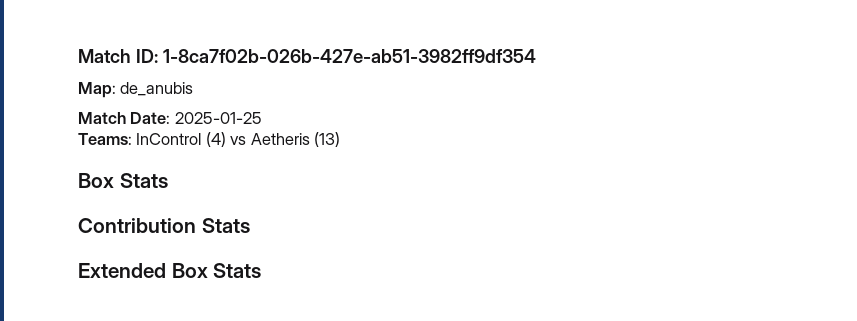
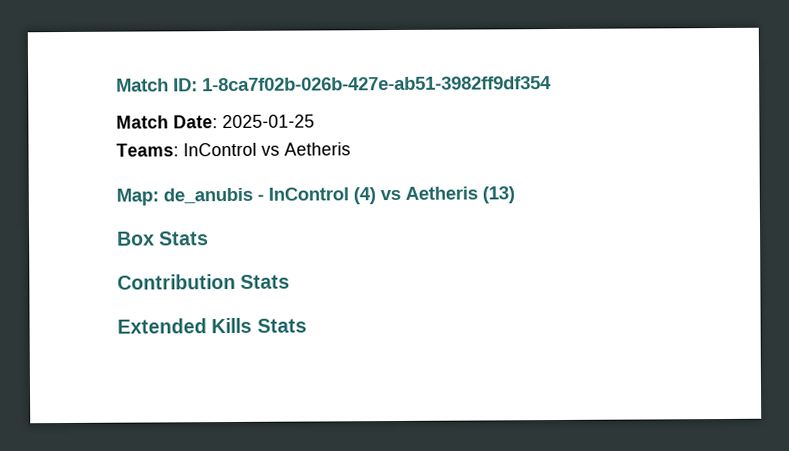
[78,82,194,98] // Map: de_anubis -> (552, 84) none
(202, 139) none -> [261,142,351,156] [116,187,349,206] vs Aetheris // Map: de_anubis - InControl
[171,263,208,278] Box -> [211,317,253,334] Kills

